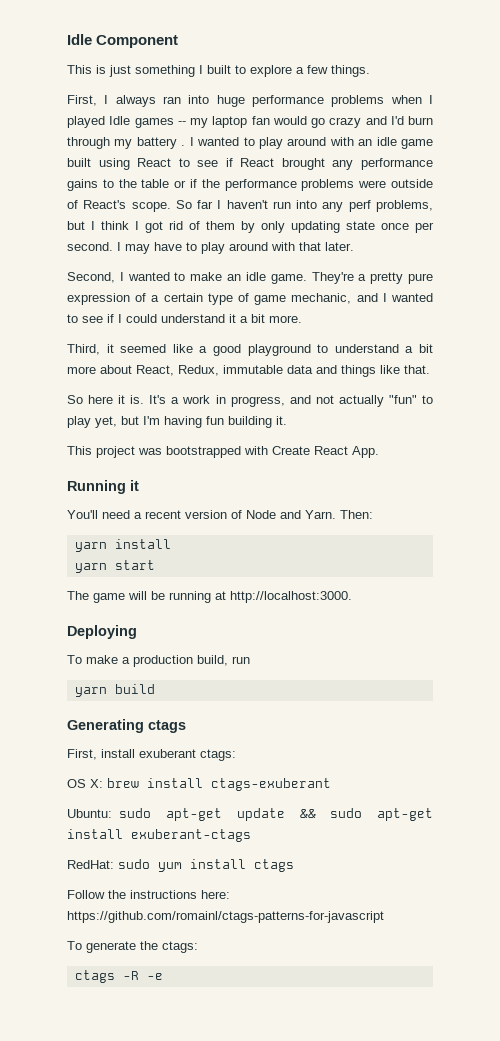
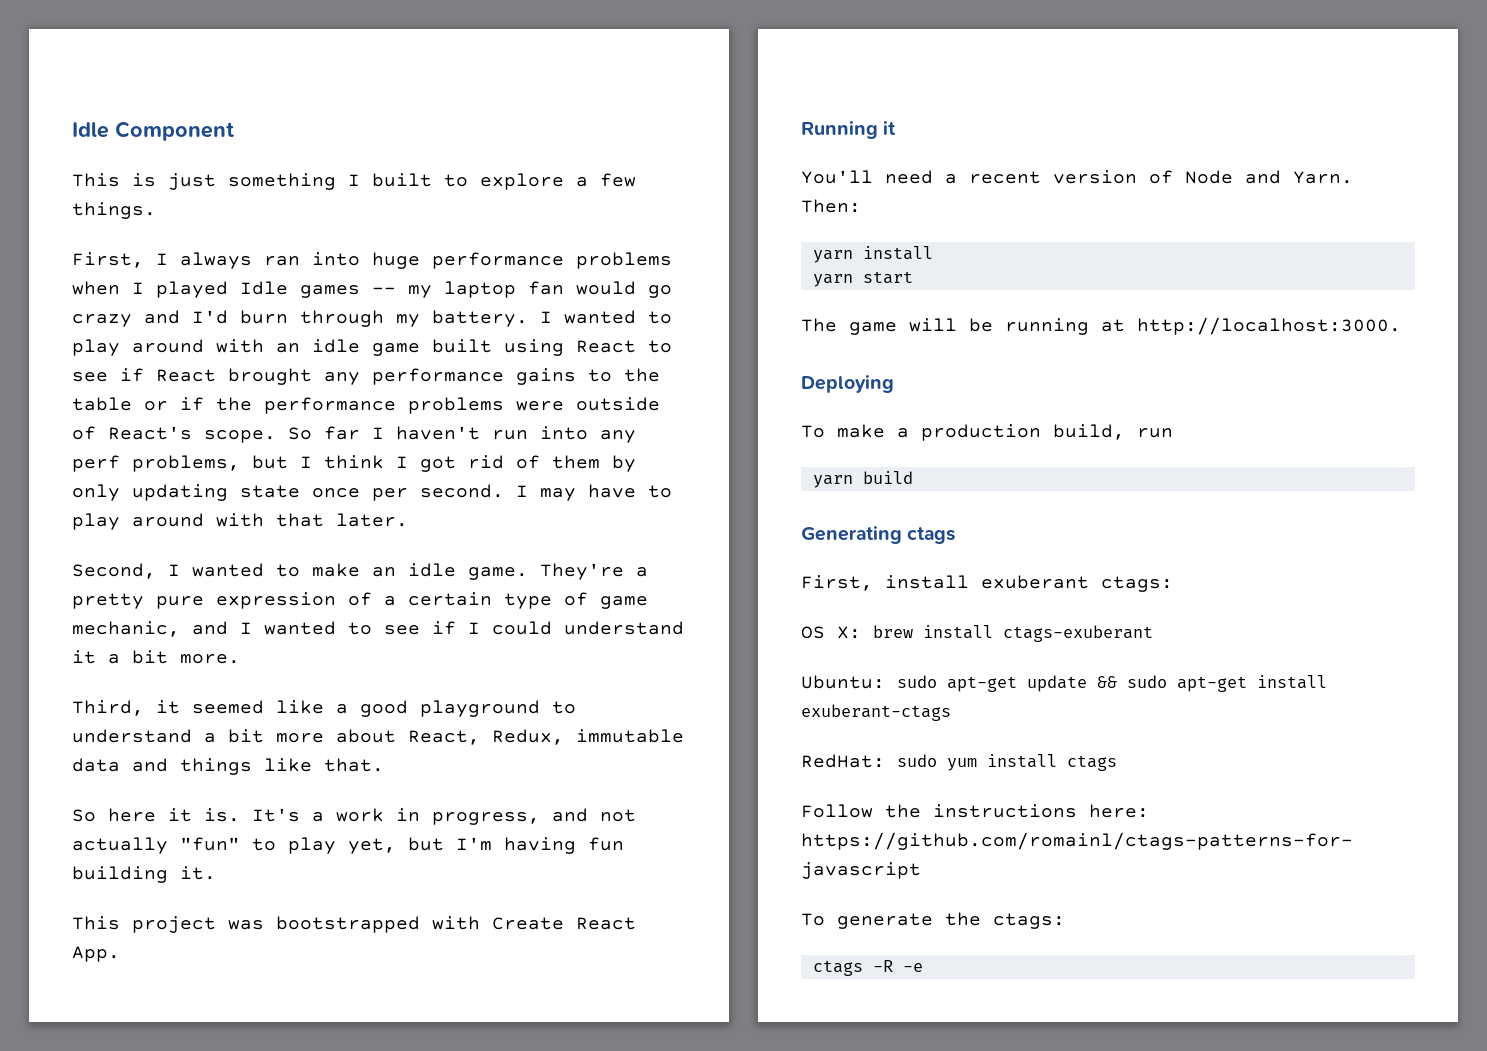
[136,137,186,149] battery . -> [432,310,528,327] battery.

